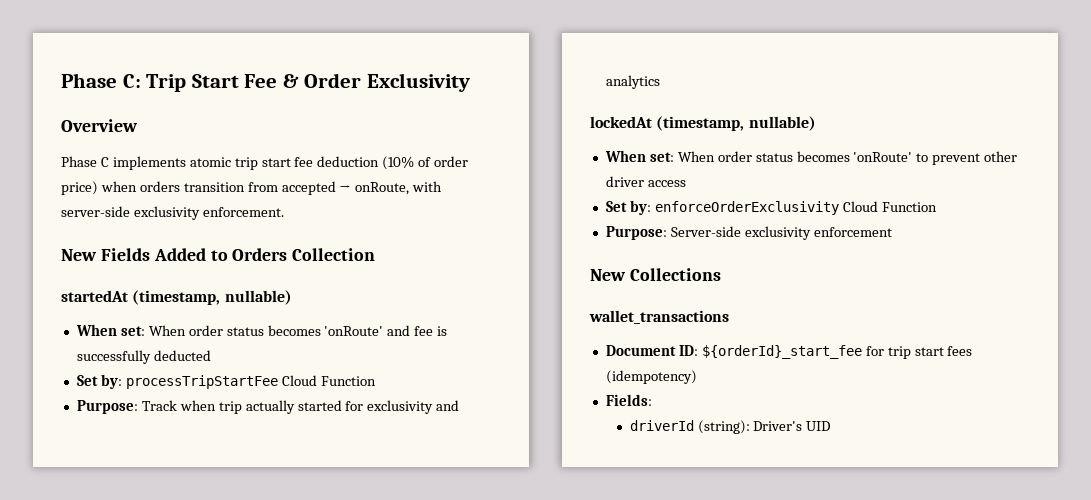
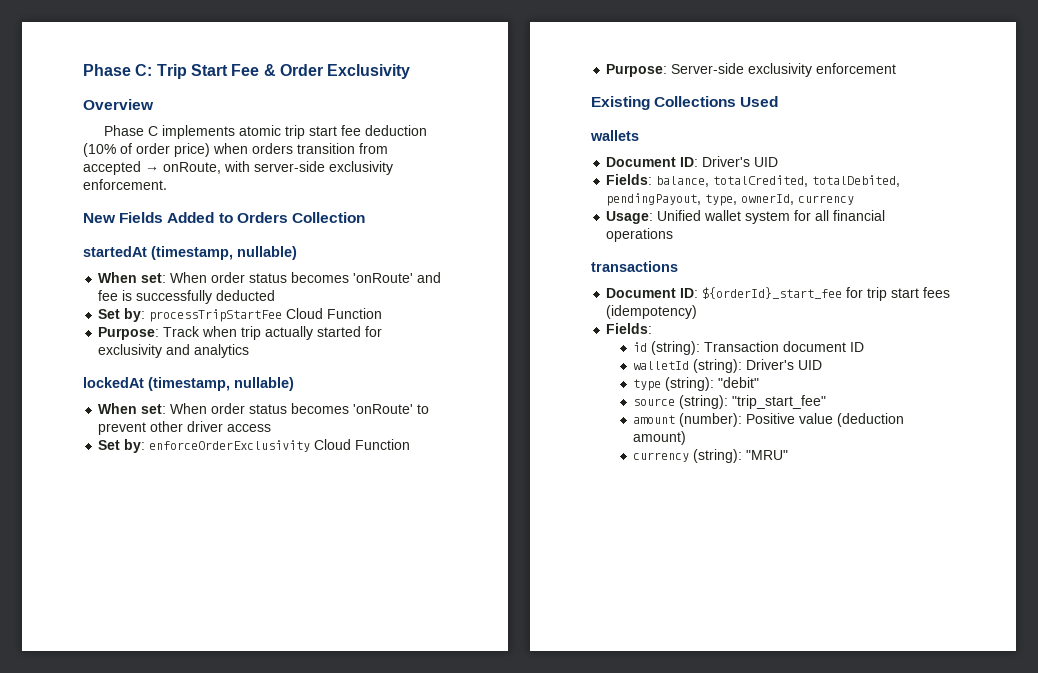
[590,269,626,281] New -> [591,96,650,110] Existing
[589,310,729,324] // wallet_transactions -> [740,96,779,107] [590,130,639,141] [606,156,779,167] [606,174,901,187] [606,193,855,206] [606,210,886,224] [606,228,674,242] [591,261,678,272] Used // wallets // Document ID: Driver's UID // Fields: balance, totalCredited, totalDebited, pendingPayout, type, ownerId, currency // Usage: Unified wallet system for all financial operations // transactions
[629,420,831,434] driverId (string): Driver's UID -> [633,341,865,355] [633,359,823,373] [633,377,760,391] [633,395,827,409] [633,413,905,427] [633,431,687,445] [633,449,789,463] id (string): Transaction document ID // walletId (string): Driver's UID // type (string): "debit" // source (string): "trip_start_fee" // amount (number): Positive value (deduction amount) // currency (string): "MRU"

